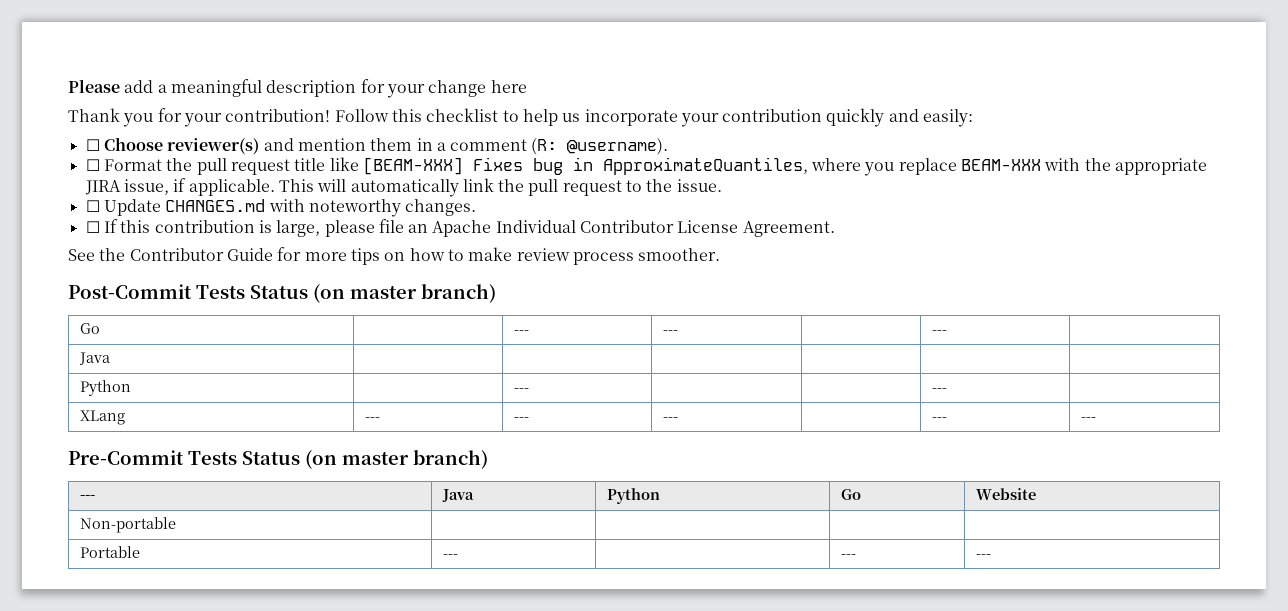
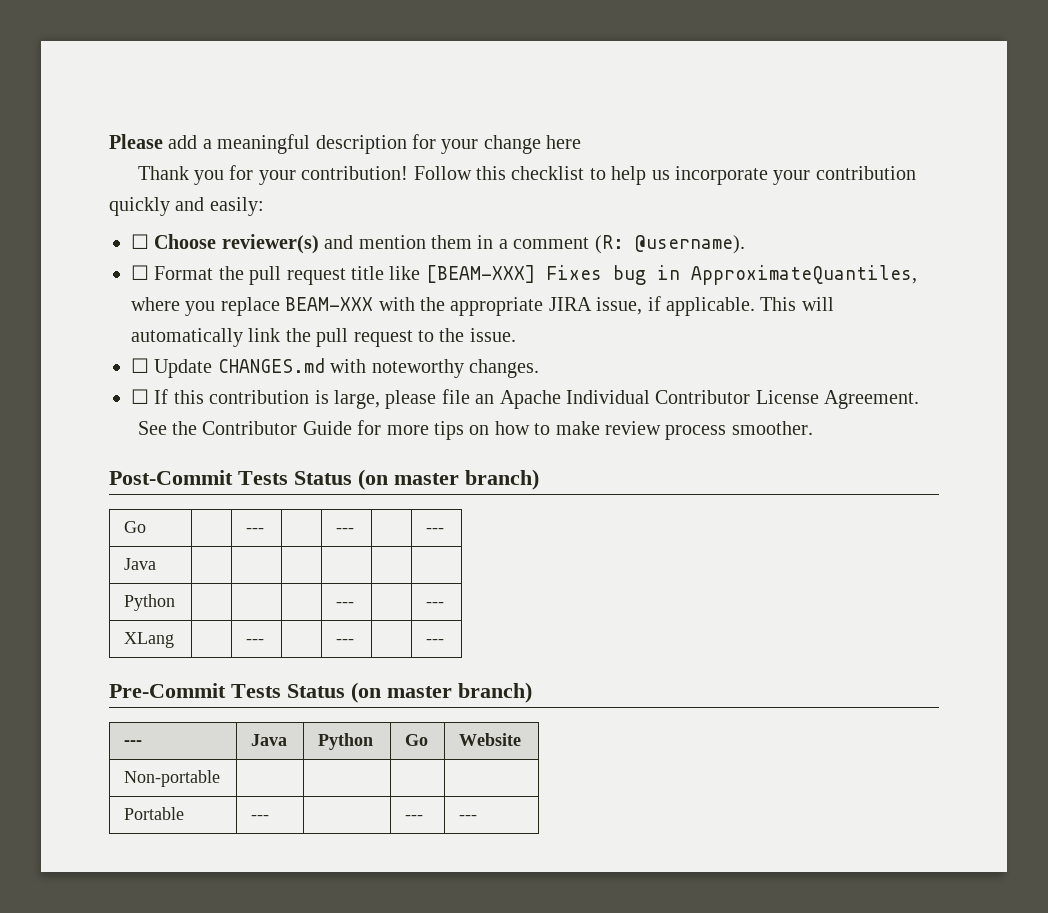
[662,330,678,334] [931,330,947,334] --- | | --- | -> [336,528,355,533] [426,528,445,533] | --- | | ---
[513,388,529,392] [931,388,947,392] [79,410,125,425] [364,417,380,421] [513,417,529,421] [662,417,678,421] [931,417,947,421] --- | | | --- | // XLang | --- | --- | --- | | --- -> [336,602,355,607] [426,602,445,607] [124,632,175,648] [246,639,265,644] [336,639,355,644] | | --- | | --- // XLang | | --- | | --- |

